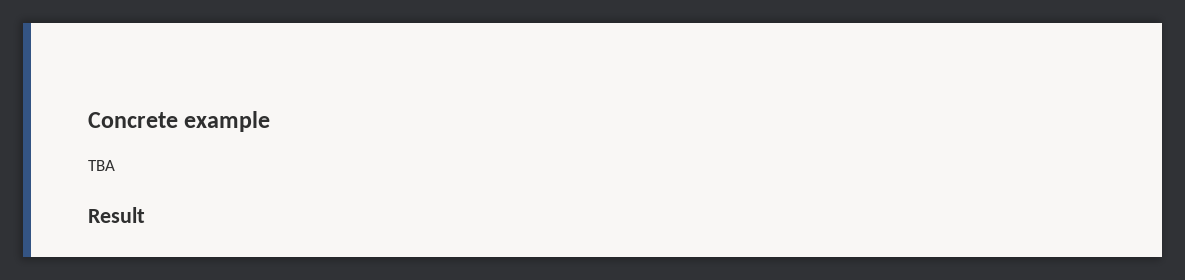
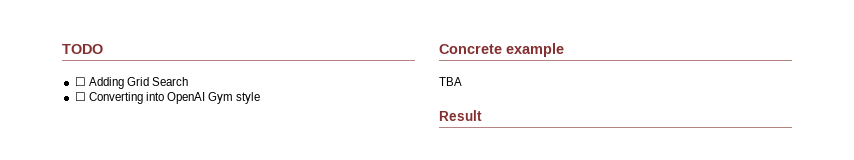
(88, 120) none -> [62,44,103,54] [74,77,188,89] [74,92,261,104] TODO // ☐ Adding Grid Search // ☐ Converting into OpenAI Gym style //

